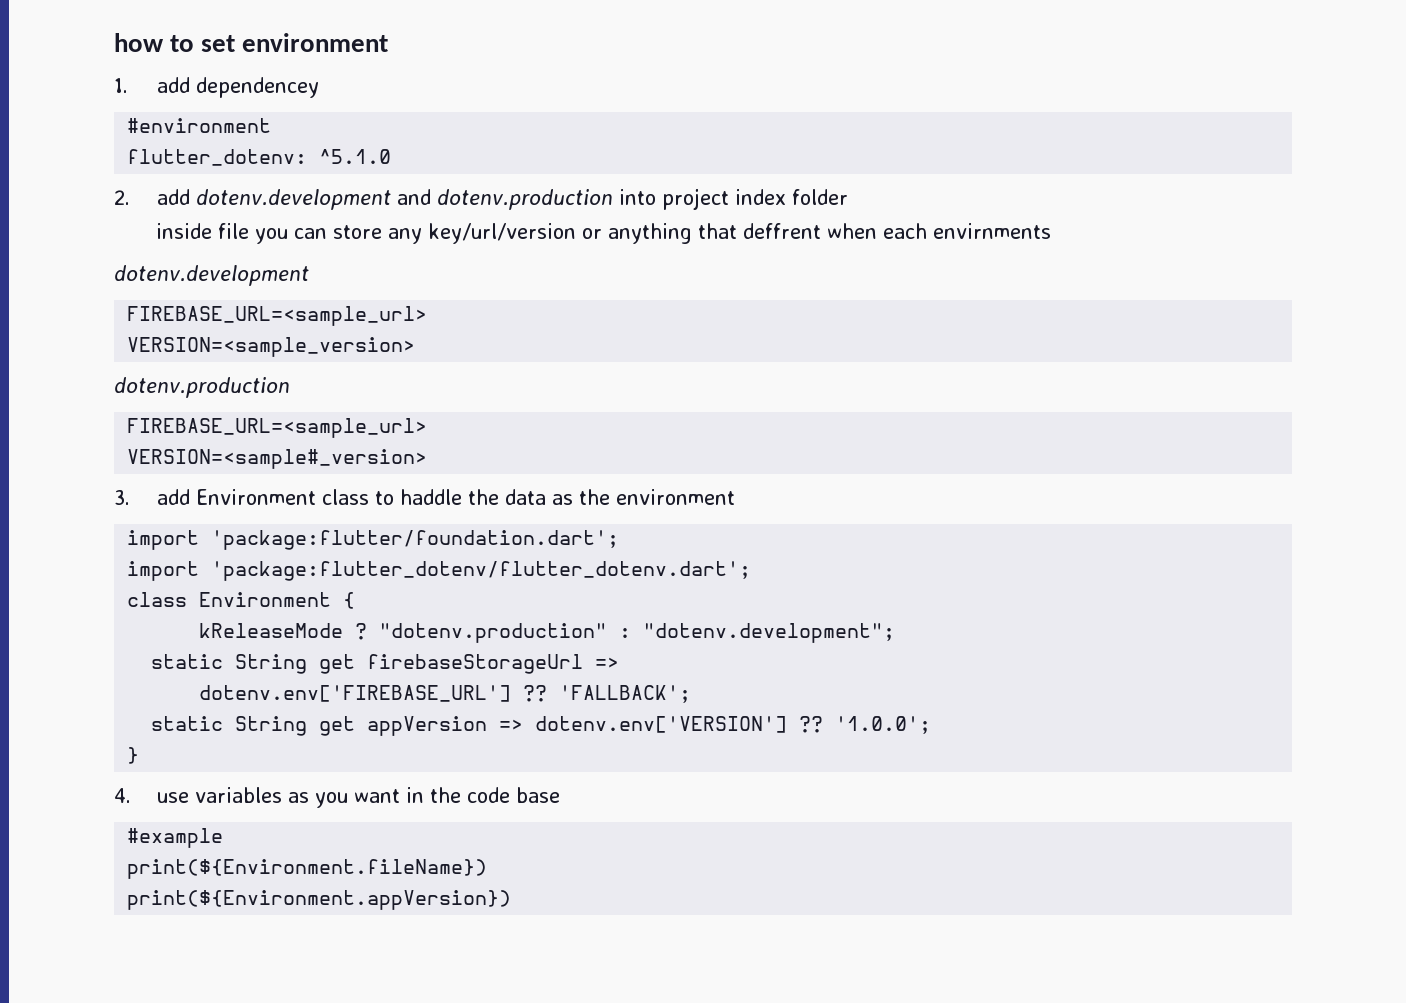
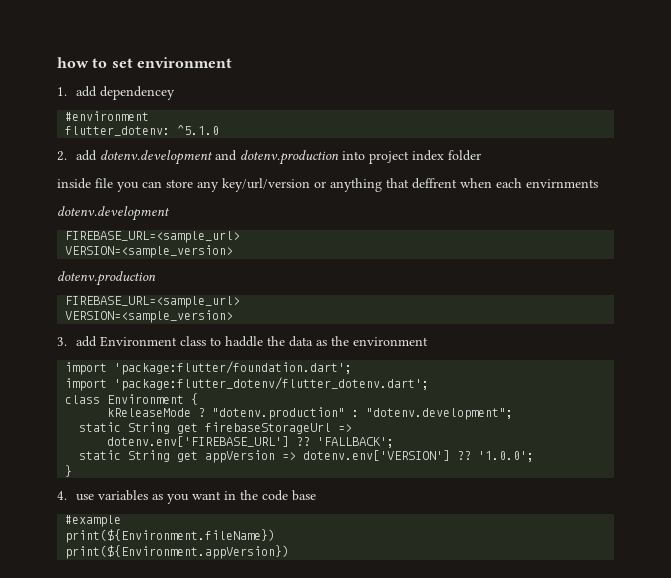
[127,449,428,469] VERSION=<sample#_version> -> [65,310,234,323] VERSION=<sample_version>

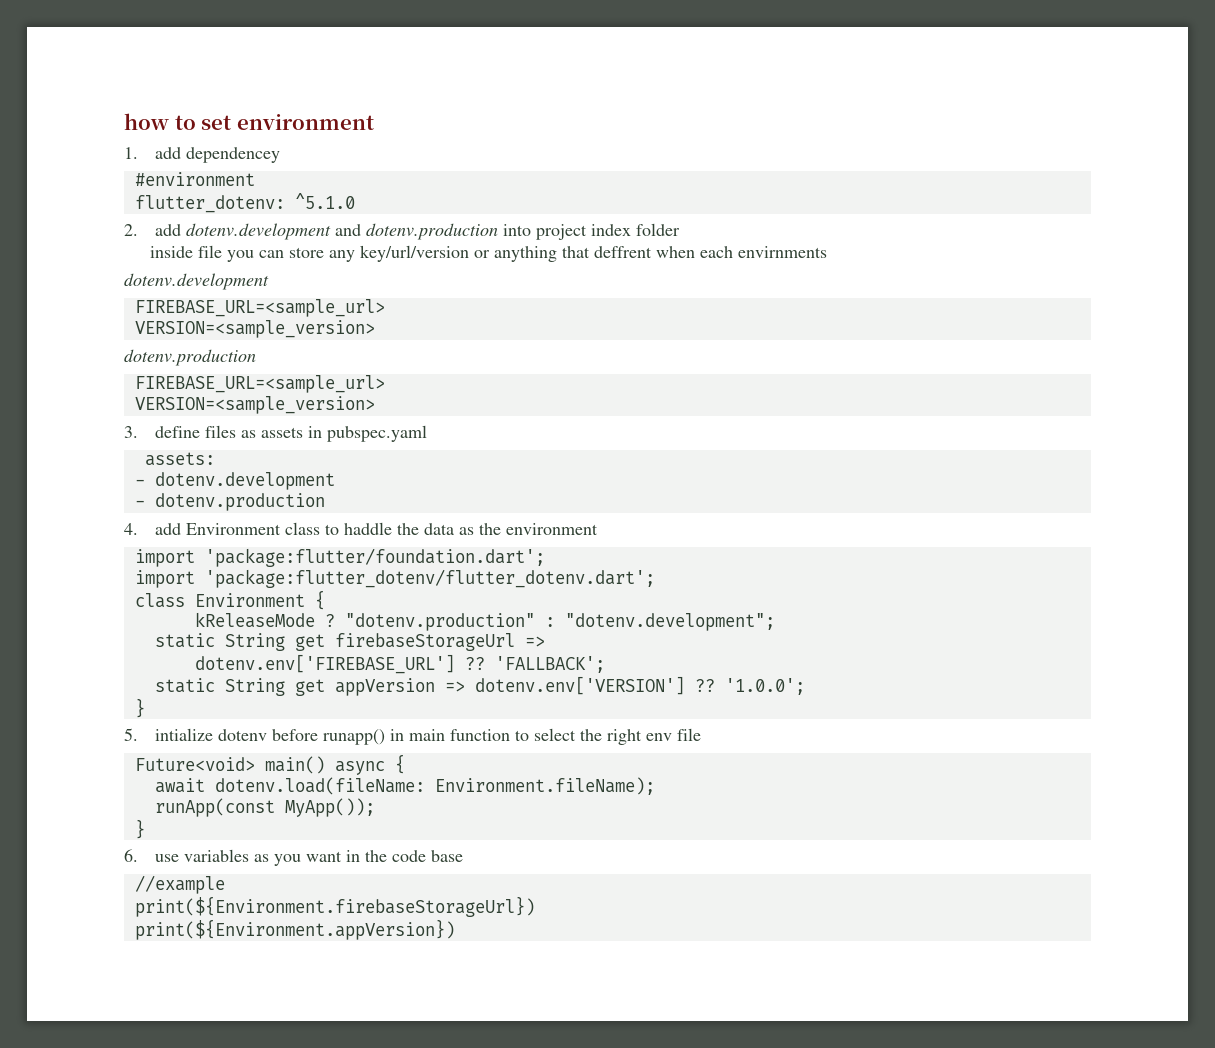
(67, 341) none -> [155,425,428,442] [144,452,215,466] [134,472,335,490] [134,493,325,511] [124,523,138,535] define files as assets in pubspec.yaml // assets: // - dotenv.development // - dotenv.production // 4.
[57,491,67,500] 4. -> [124,728,702,745] [134,754,405,775] [154,777,655,795] [154,798,375,817] [134,819,145,839] [124,849,138,862] 5. intialize dotenv before runapp() in main function to select the right env file // Future<void> main() async { // await dotenv.load(fileName: Environment.fileName); // runApp(const MyApp()); // } // 6.
[65,515,122,527] [65,529,276,543] #example // print(${Environment.fileName}) -> [134,875,225,894] [134,896,535,917] //example // print(${Environment.firebaseStorageUrl})

